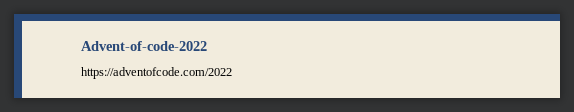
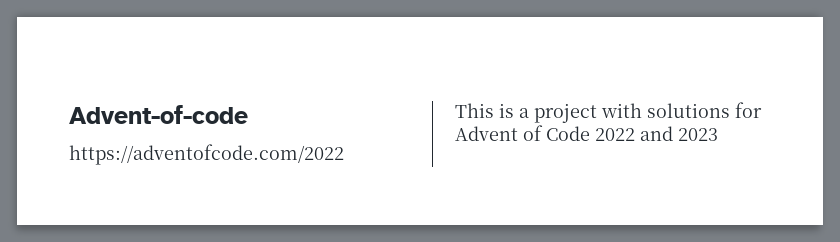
[81,41,207,51] Advent-of-code-2022 -> [69,105,248,124] Advent-of-code
(232, 73) none -> [455,102,762,123] [455,125,718,141] // This is a project with solutions for Advent of Code 2022 and 2023

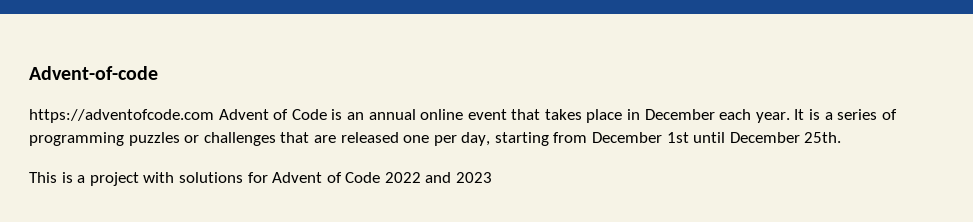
[69,144,344,165] https://adventofcode.com/2022 -> [29,109,897,123] [29,132,842,146] https://adventofcode.com Advent of Code is an annual online event that takes place in December each year. It is a series of programming puzzles or challenges that are released one per day, starting from December 1st until December 25th.

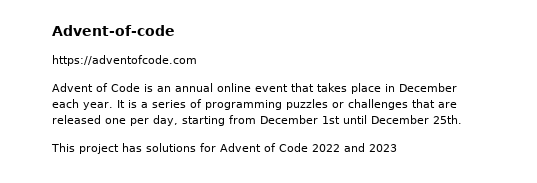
(214, 116) none -> (197, 60) //
[61,172,175,186] is a project with -> [79,143,142,154] project has

